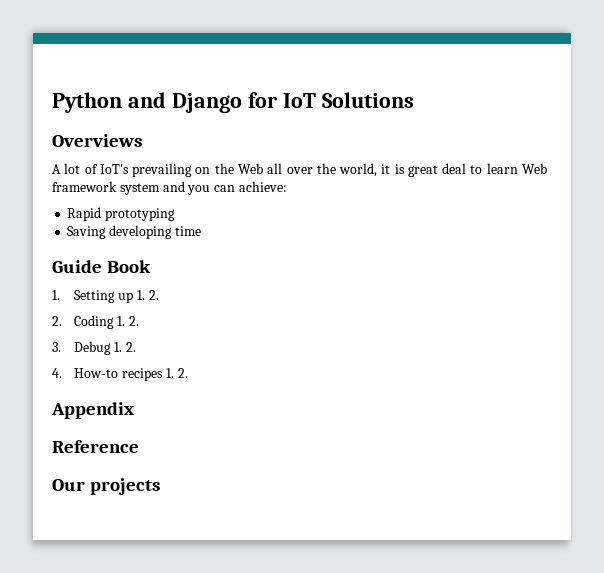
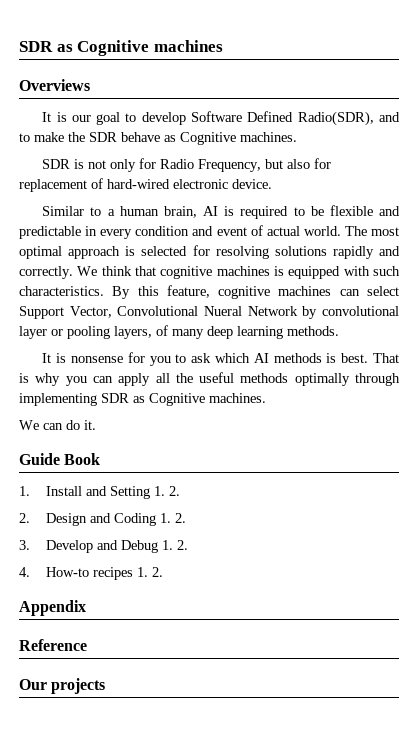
[52,92,414,113] [52,134,142,147] [52,163,547,177] [52,181,287,195] [67,207,176,221] [67,225,201,239] Python and Django for IoT Solutions // Overviews // A lot of IoT's prevailing on the Web all over the world, it is great deal to learn Web framework system and you can achieve: // Rapid prototyping // Saving developing time -> [19,40,223,56] [19,79,90,91] [42,111,400,126] [19,132,297,145] [42,158,332,172] [19,178,272,192] [42,205,400,219] [19,225,399,239] [19,245,400,259] [19,266,400,279] [19,285,399,299] [19,306,399,319] [19,325,339,339] [42,352,399,366] [19,372,401,386] [19,393,266,406] [19,420,96,430] SDR as Cognitive machines // Overviews // It is our goal to develop Software Defined Radio(SDR), and to make the SDR behave as Cognitive machines. // SDR is not only for Radio Frequency, but also for replacement of hard-wired electronic device. // Similar to a human brain, AI is required to be flexible and predictable in every condition and event of actual world. The most optimal approach is selected for resolving solutions rapidly and correctly. We think that cognitive machines is equipped with such characteristics. By this feature, cognitive machines can select Support Vector, Convolutional Nueral Network by convolutional layer or pooling layers, of many deep learning methods. // It is nonsense for you to ask which AI methods is best. That is why you can apply all the useful methods optimally through implementing SDR as Cognitive machines. // We can do it.
[74,290,134,303] Setting up -> [46,486,151,499] Install and Setting
(62, 321) none -> [46,513,112,526] Design and
(61, 347) none -> [46,540,119,553] Develop and

